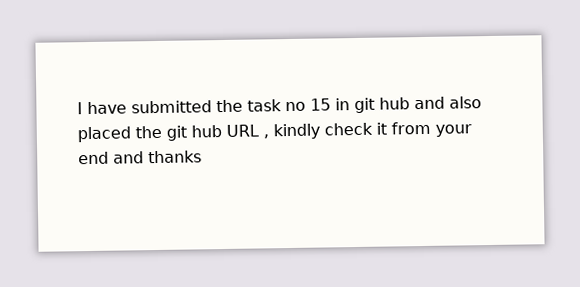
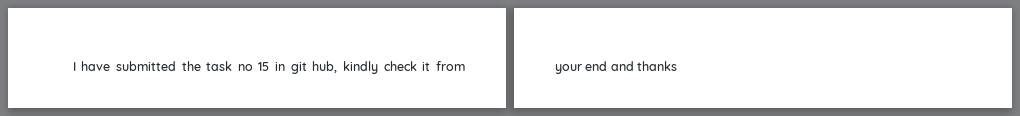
[379,96,482,110] [77,124,269,143] hub and also placed the git hub URL , -> [312,61,338,73] hub,

